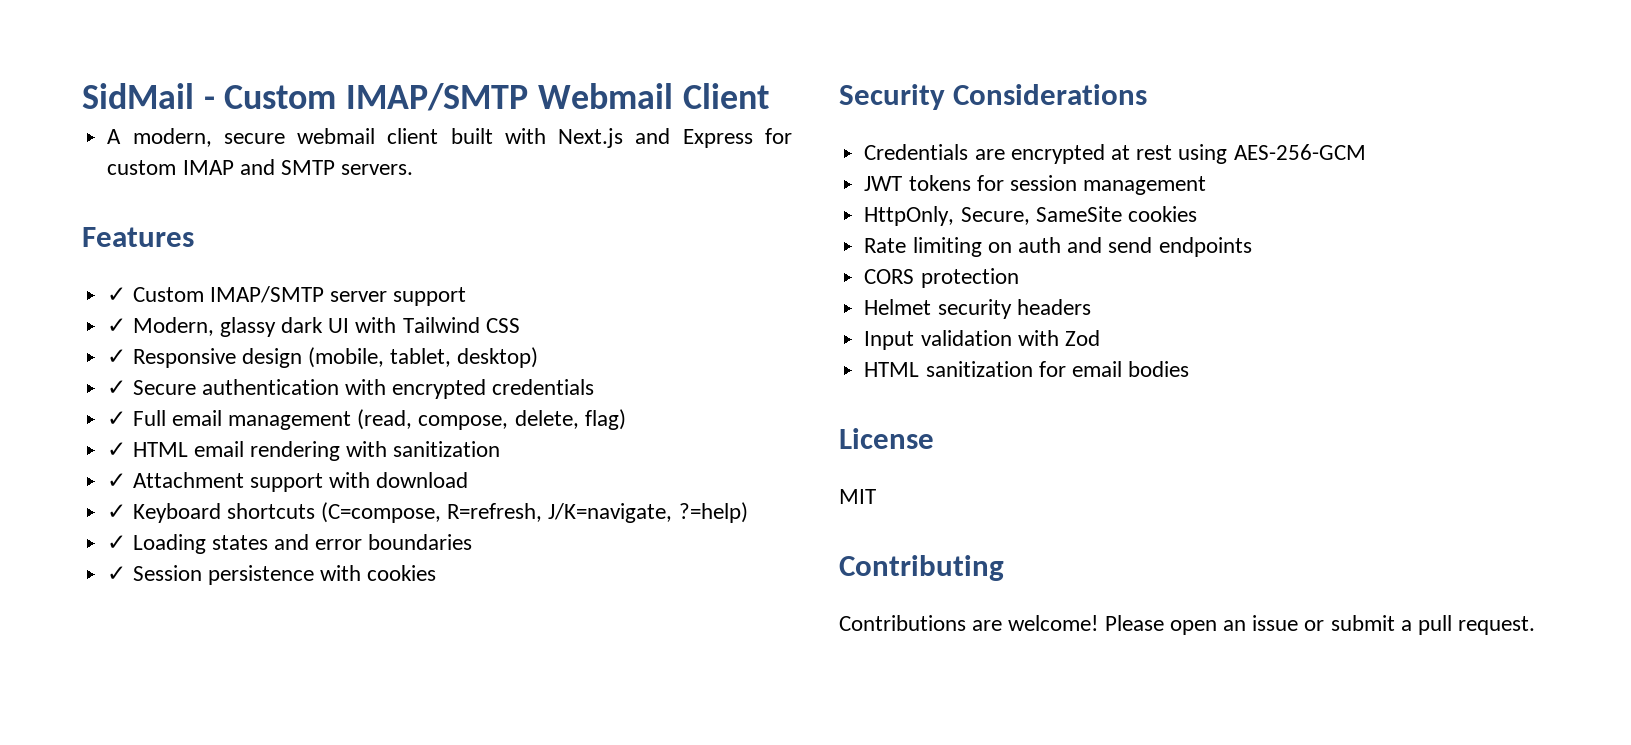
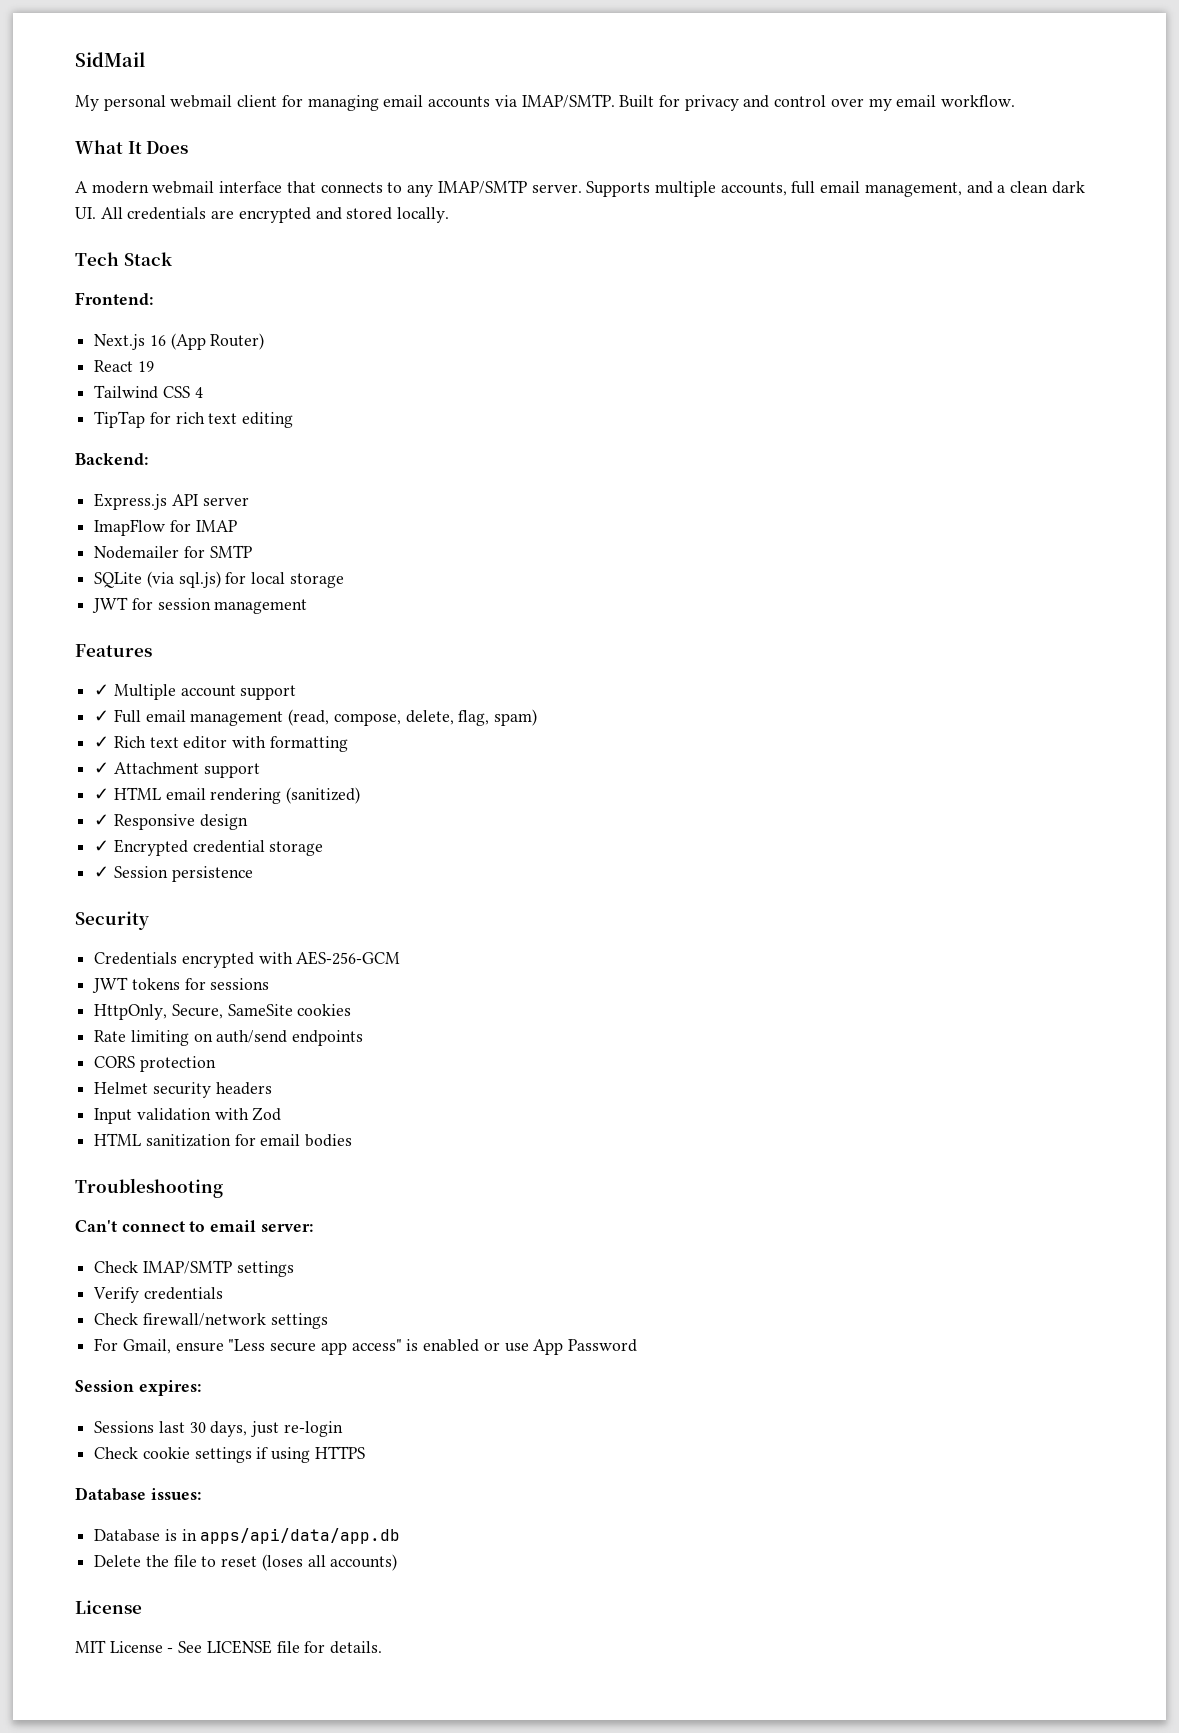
[203,83,769,111] [107,128,792,148] [107,160,177,175] - Custom IMAP/SMTP Webmail Client // A modern, secure webmail client built with Next.js and Express for custom -> [75,94,1016,111] [75,140,189,154] [75,180,1085,197] [75,207,450,223] [75,252,172,266] [75,292,153,305] [94,333,265,350] [94,360,154,372] [94,385,203,399] [94,411,294,428] [75,453,148,465] [94,493,249,510] [94,519,191,536] // My personal webmail client for managing email accounts via IMAP/SMTP. Built for privacy and control over my email workflow. // What It Does // A modern webmail interface that connects to any IMAP/SMTP server. Supports multiple accounts, full email management, and a clean dark UI. All credentials are encrypted and stored locally. // Tech Stack // Frontend: // Next.js 16 (App Router) // React 19 // Tailwind CSS 4 // TipTap for rich text editing // Backend: // Express.js API server // ImapFlow for
[239,159,275,175] and -> [94,546,205,559] // Nodemailer for
[341,164,414,175] [82,227,194,247] [107,286,467,306] [107,317,520,337] [107,347,539,368] [107,379,595,399] servers. // Features // ✓ Custom IMAP/SMTP server support // ✓ Modern, glassy dark UI with Tailwind CSS // ✓ Responsive design (mobile, tablet, desktop) // ✓ Secure authentication with encrypted credentials -> [94,571,344,588] [92,597,308,614] [75,644,152,657] [94,684,297,700] // SQLite (via sql.js) for local storage // JWT for session management // Features // ✓ Multiple account support
[584,409,626,430] flag) -> [458,709,538,726] [94,736,348,752] [94,762,260,778] flag, spam) // ✓ Rich text editor with formatting // ✓ Attachment support
[346,441,501,457] [107,472,469,492] [107,502,748,523] [107,534,473,554] with sanitization // ✓ Attachment support with download // ✓ Keyboard shortcuts (C=compose, R=refresh, J/K=navigate, ?=help) // ✓ Loading states and error boundaries -> [286,787,361,804] [94,814,248,830] [94,839,324,856] (sanitized) // ✓ Responsive design // ✓ Encrypted credential storage
[319,565,437,581] with cookies -> (253, 874) none
[953,84,1148,105] Considerations -> (149, 920) none
[974,144,1228,164] are encrypted at rest using -> [181,952,293,968] encrypted with
[1009,175,1207,195] session management -> [210,978,270,990] sessions
[1017,237,1153,253] auth and send -> [216,1030,288,1043] auth/send
[839,428,934,449] [839,489,876,504] [839,555,1004,581] [839,615,1536,635] License // MIT // Contributing // Contributions are welcome! Please open an issue or submit a pull request. -> [75,1178,223,1198] [75,1220,313,1232] [94,1260,294,1277] [93,1287,223,1303] [94,1313,328,1329] [94,1338,637,1355] [75,1380,201,1396] [94,1421,343,1437] [94,1446,365,1463] [75,1487,201,1501] [94,1528,401,1544] [94,1554,398,1571] [75,1600,142,1614] [75,1640,383,1654] Troubleshooting // Can't connect to email server: // Check IMAP/SMTP settings // Verify credentials // Check firewall/network settings // For Gmail, ensure "Less secure app access" is enabled or use App Password // Session expires: // Sessions last 30 days, just re-login // Check cookie settings if using HTTPS // Database issues: // Database is in apps/api/data/app.db // Delete the file to reset (loses all accounts) // License // MIT License - See LICENSE file for details.

